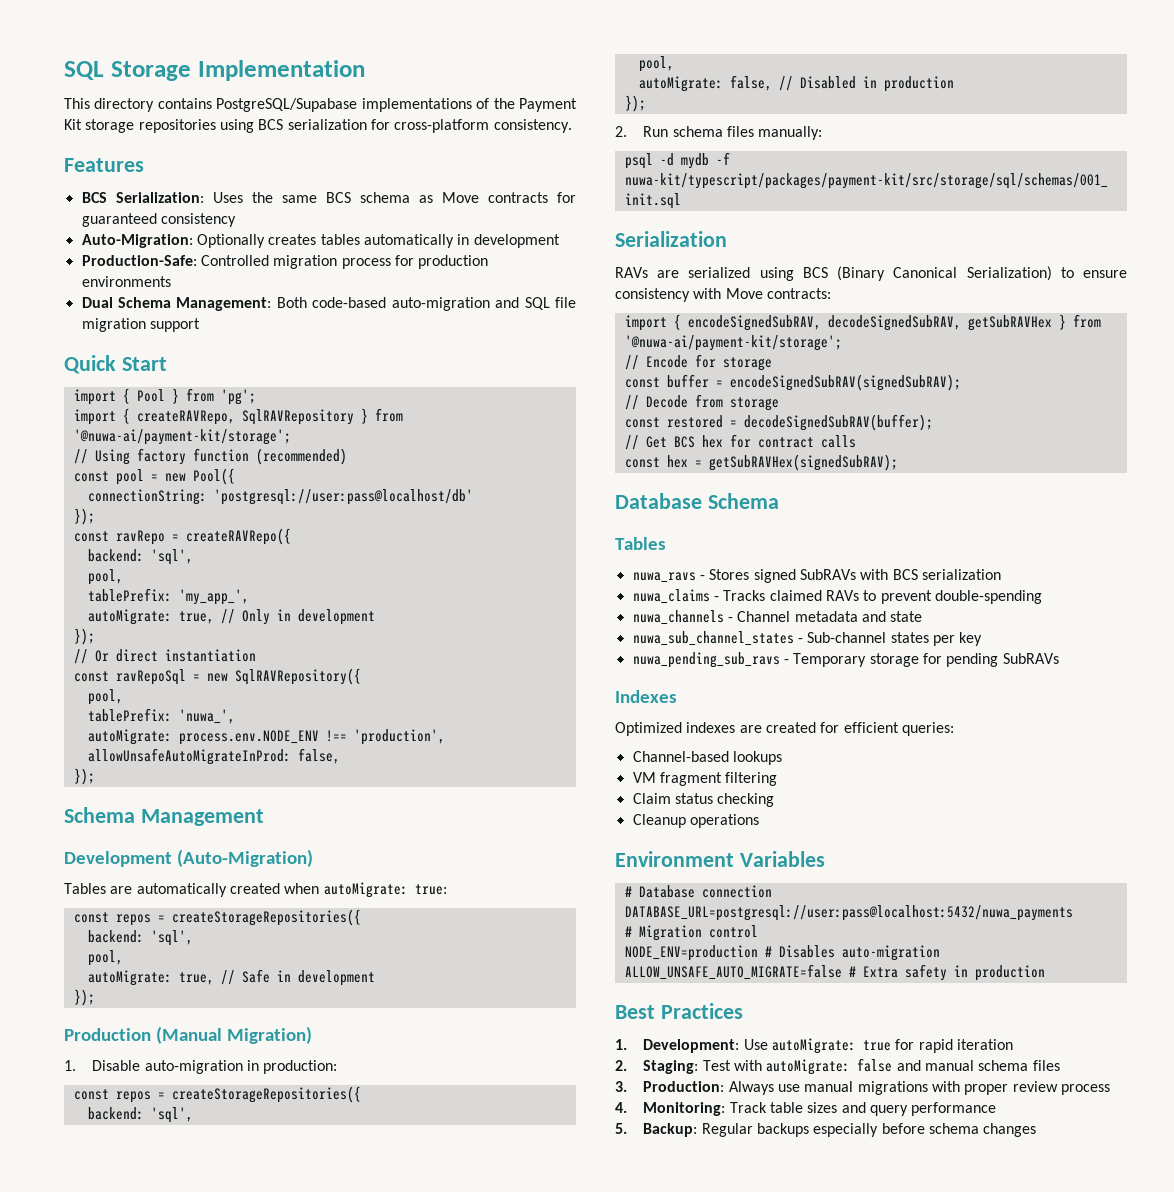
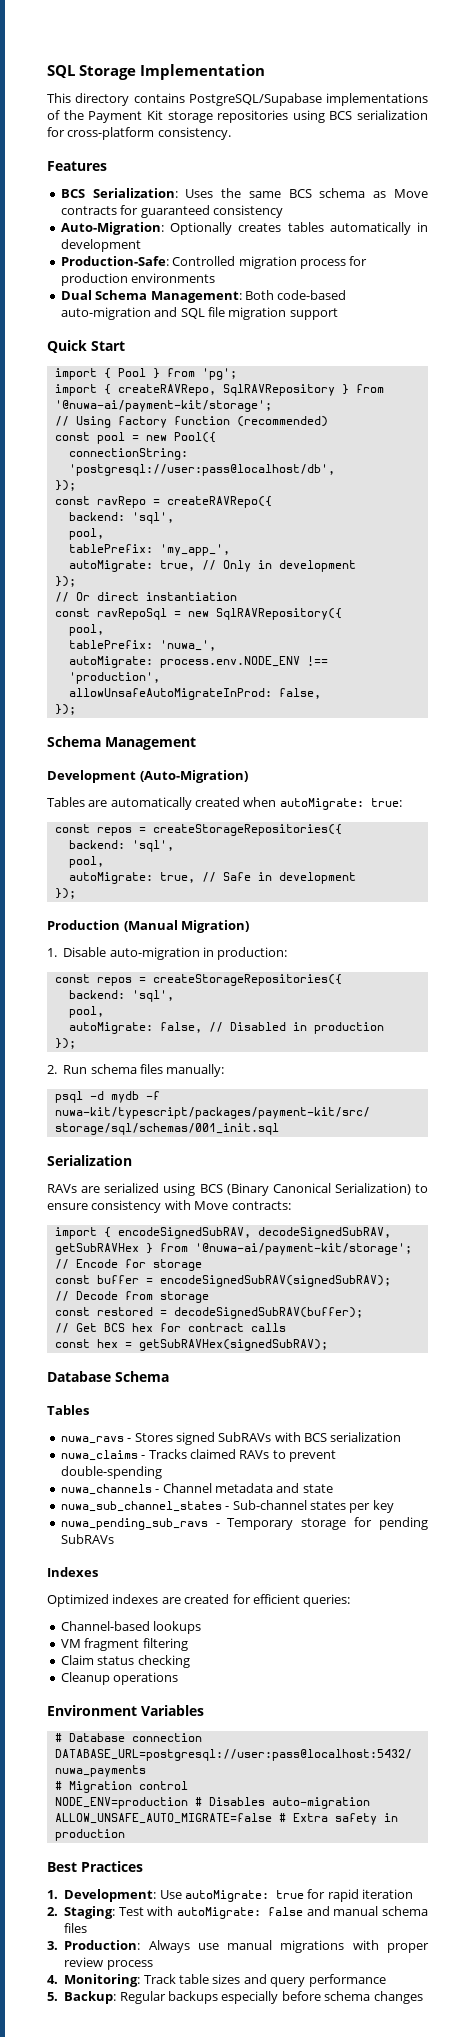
[213,489,473,505] 'postgresql://user:pass@localhost/db' -> [68,464,335,476] 'postgresql://user:pass@localhost/db',

